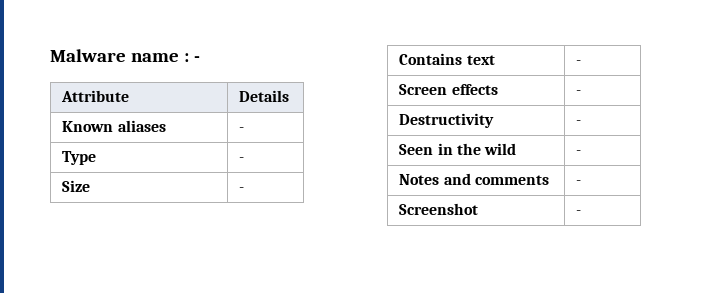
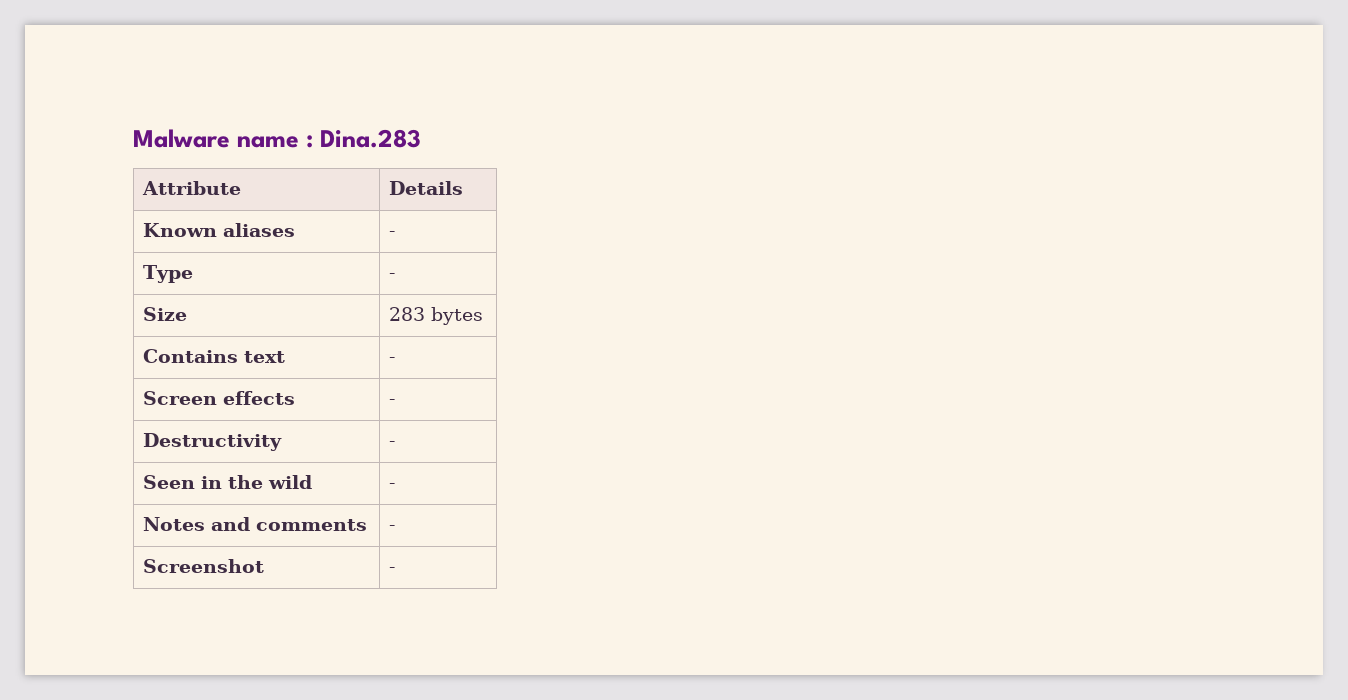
[194,56,201,62] - -> [320,129,421,148] Dina.283
[239,187,245,192] - -> [389,307,484,325] 283 bytes

